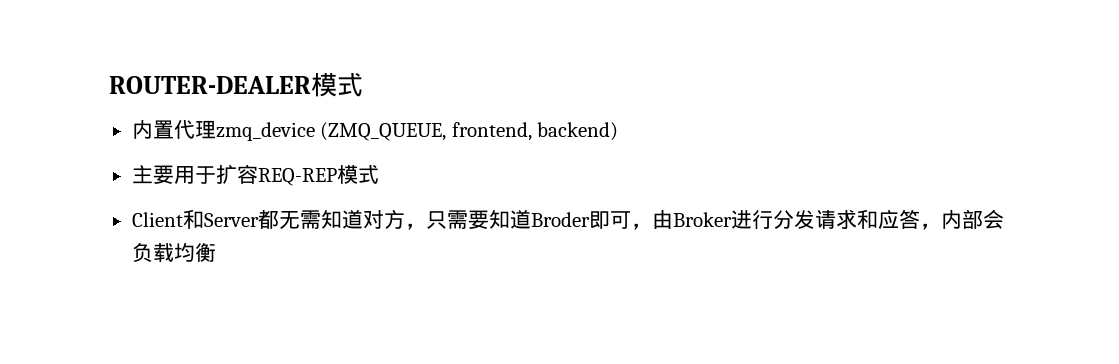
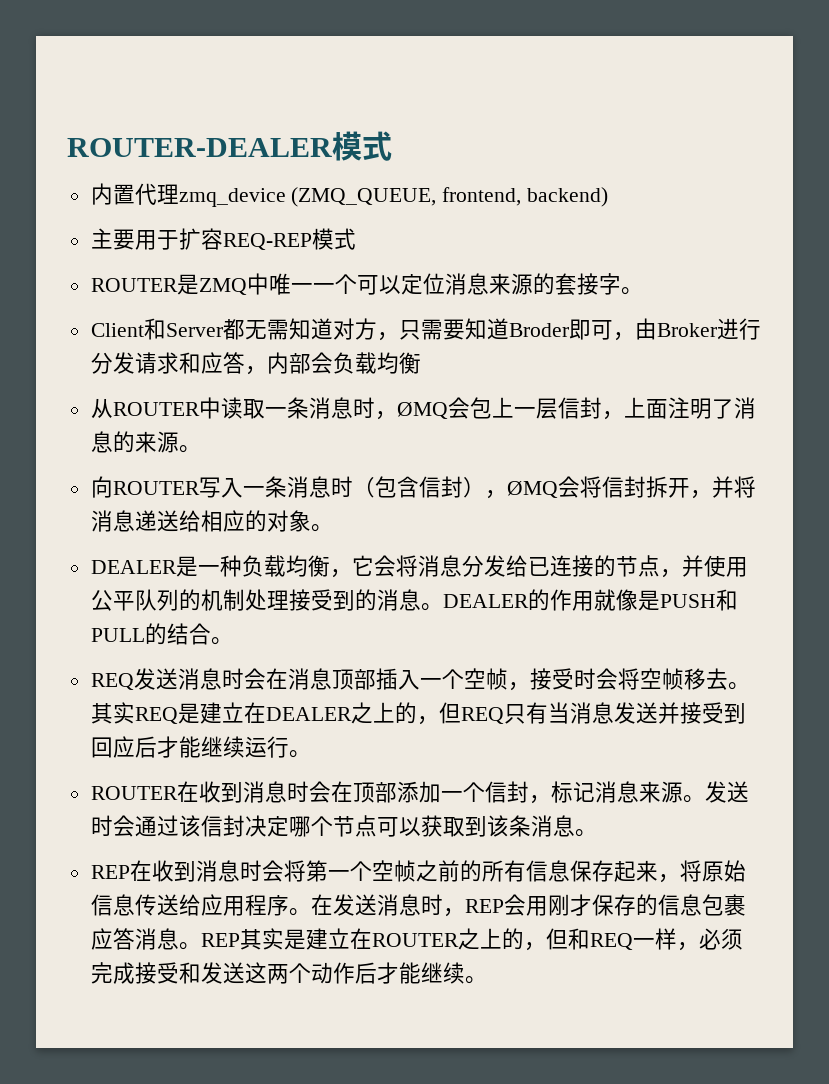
(379, 174) none -> [90,273,643,295] // ROUTER是ZMQ中唯一一个可以定位消息来源的套接字。
(216, 252) none -> [90,397,756,420] [90,431,201,453] [90,476,756,499] [90,510,333,532] [90,555,748,578] [90,589,738,611] [90,623,233,645] [90,668,750,691] [90,702,746,725] [90,736,311,758] [90,781,749,804] [90,815,597,837] [90,860,746,883] [90,894,746,917] [90,928,743,951] [90,962,487,984] // 从ROUTER中读取一条消息时，ØMQ会包上一层信封，上面注明了消息的来源。 // 向ROUTER写入一条消息时（包含信封），ØMQ会将信封拆开，并将消息递送给相应的对象。 // DEALER是一种负载均衡，它会将消息分发给已连接的节点，并使用公平队列的机制处理接受到的消息。DEALER的作用就像是PUSH和PULL的结合。 // REQ发送消息时会在消息顶部插入一个空帧，接受时会将空帧移去。其实REQ是建立在DEALER之上的，但REQ只有当消息发送并接受到回应后才能继续运行。 // ROUTER在收到消息时会在顶部添加一个信封，标记消息来源。发送时会通过该信封决定哪个节点可以获取到该条消息。 // REP在收到消息时会将第一个空帧之前的所有信息保存起来，将原始信息传送给应用程序。在发送消息时，REP会用刚才保存的信息包裹应答消息。REP其实是建立在ROUTER之上的，但和REQ一样，必须完成接受和发送这两个动作后才能继续。

